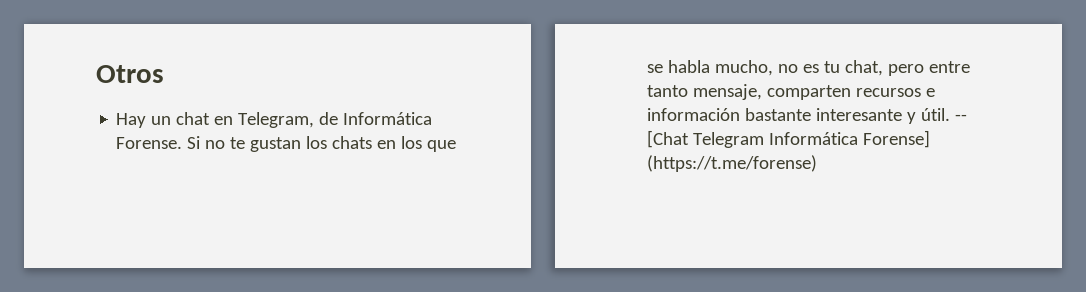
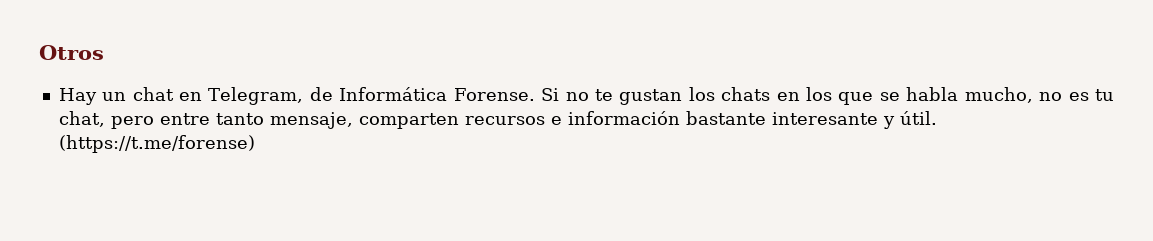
[955,114,968,121] [647,130,931,148] -- [Chat Telegram Informática Forense] -> (937, 118) none

